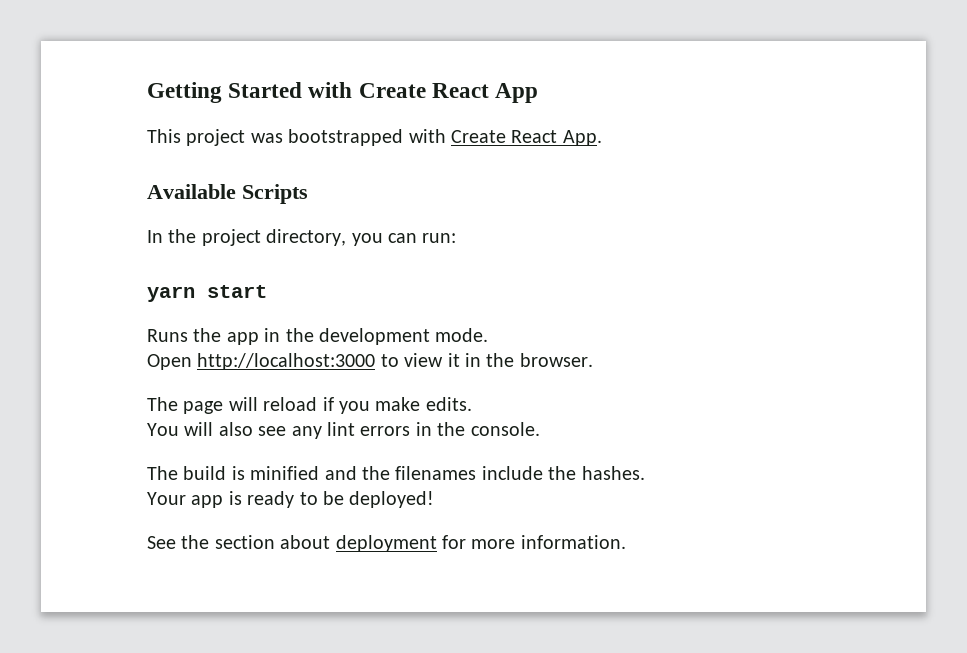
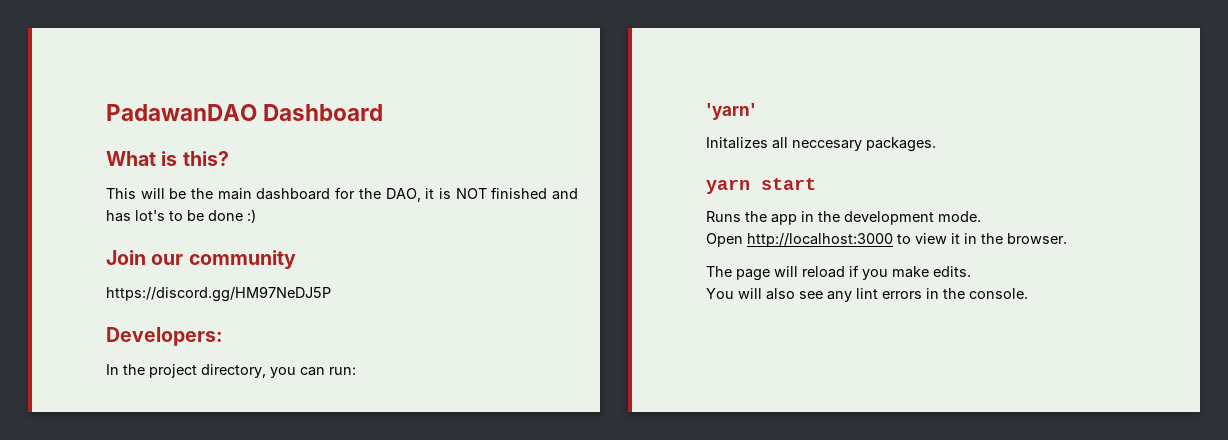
[147,82,539,103] [147,129,602,146] [147,184,308,204] Getting Started with Create React App // This project was bootstrapped with Create React App. // Available Scripts -> [106,104,384,121] [106,151,229,166] [106,187,578,202] [106,209,256,223] [106,250,296,269] [106,286,331,302] [106,327,223,346] PadawanDAO Dashboard // What is this? // This will be the main dashboard for the DAO, it is NOT finished and has lot's to be done :) // Join our community // https://discord.gg/HM97NeDJ5P // Developers:
(457, 238) none -> [706,103,756,120] [706,137,936,152] // 'yarn' // Initalizes all neccesary packages.
[147,466,645,480] [147,491,435,508] [147,535,626,552] // The build is minified and the filenames include the hashes. // Your app is ready to be deployed! // See the section about deployment for more information. -> (1028, 293) none

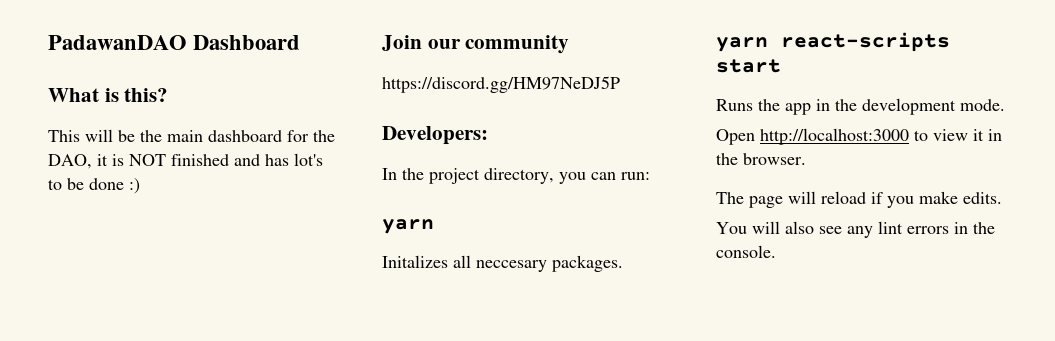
[706,103,756,120] 'yarn' -> [382,219,434,234] yarn
(750, 186) none -> [781,32,950,52] react-scripts

